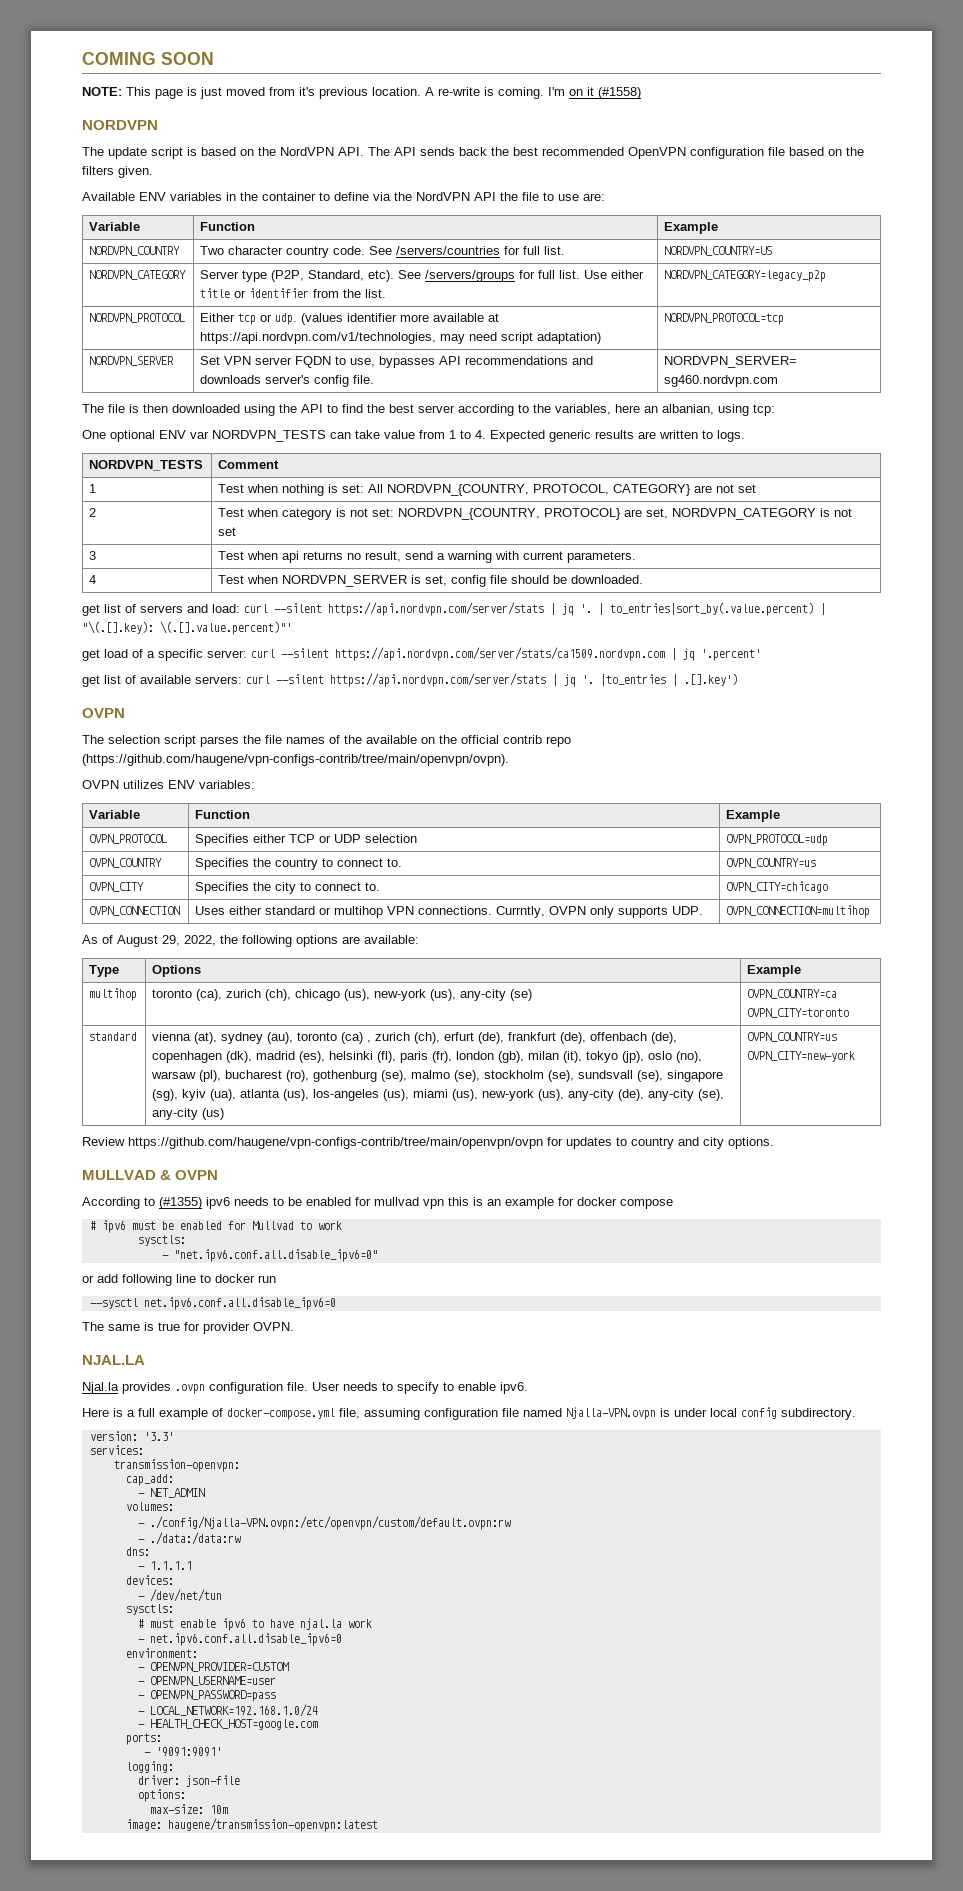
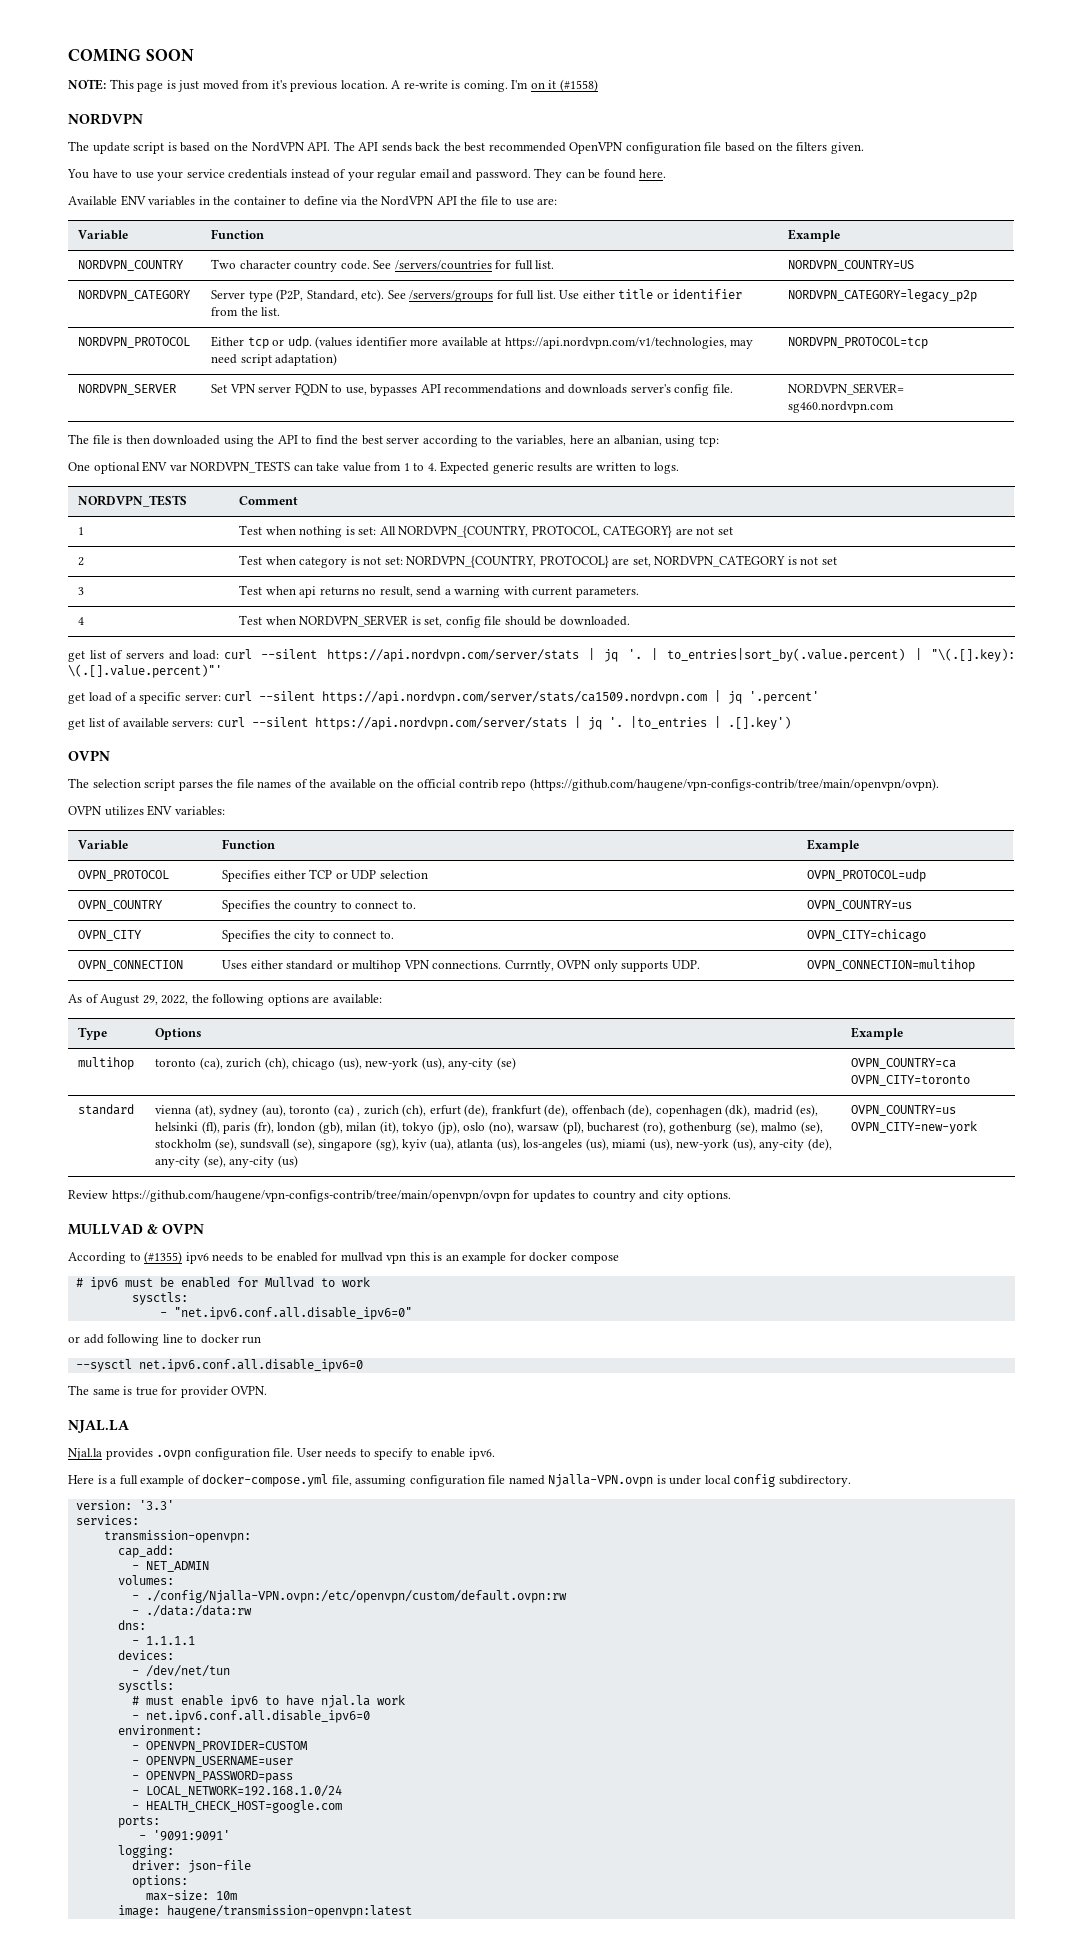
(153, 172) none -> [67,168,667,181] // You have to use your service credentials instead of your regular email and password. They can be found here.

